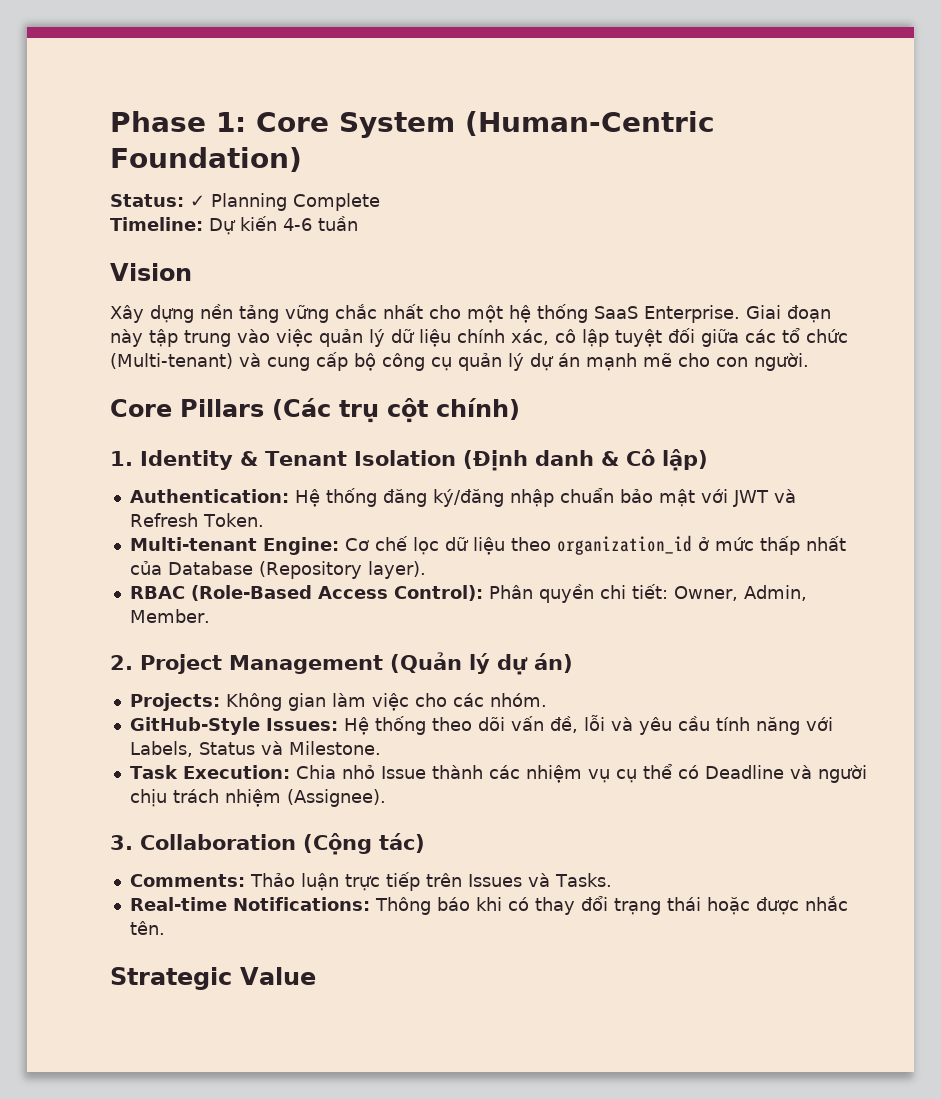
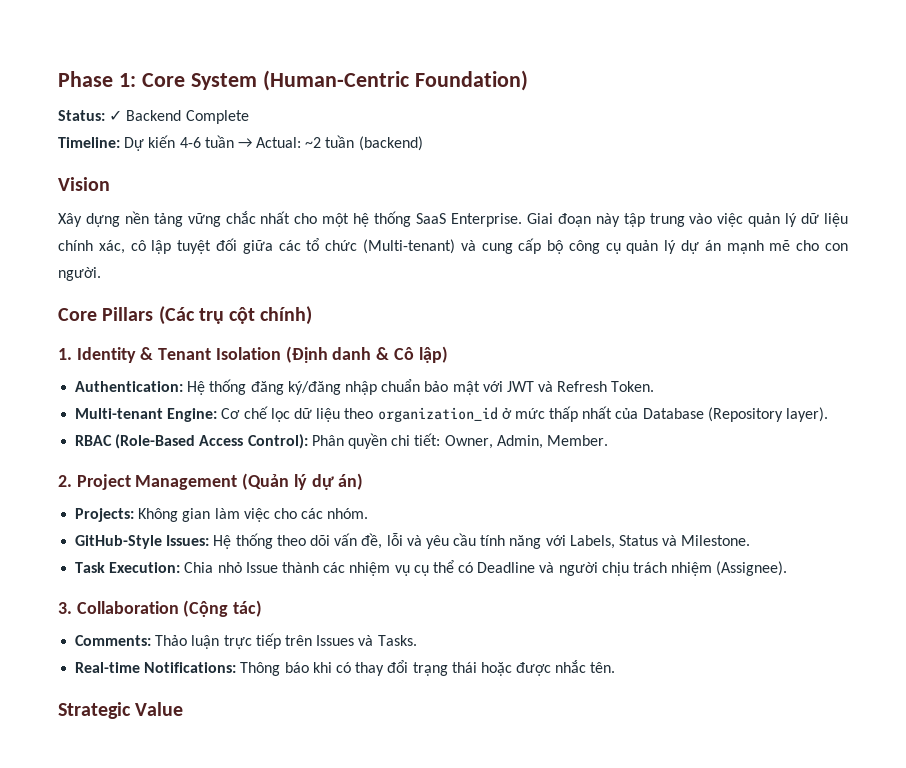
[211,193,287,211] Planning -> [126,110,182,121] Backend
(358, 223) none -> [237,135,423,151] → Actual: ~2 tuần (backend)

